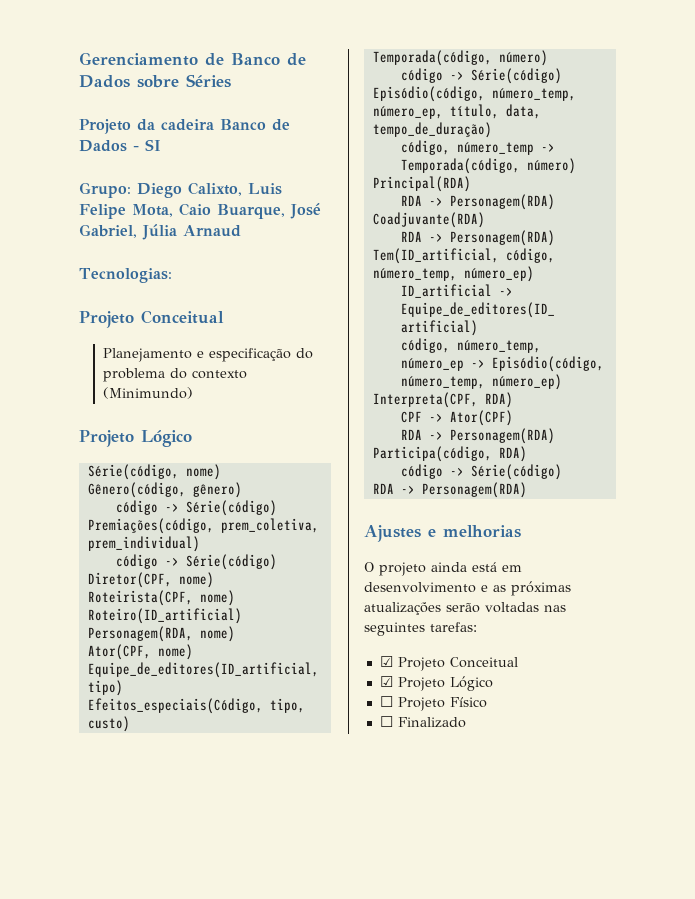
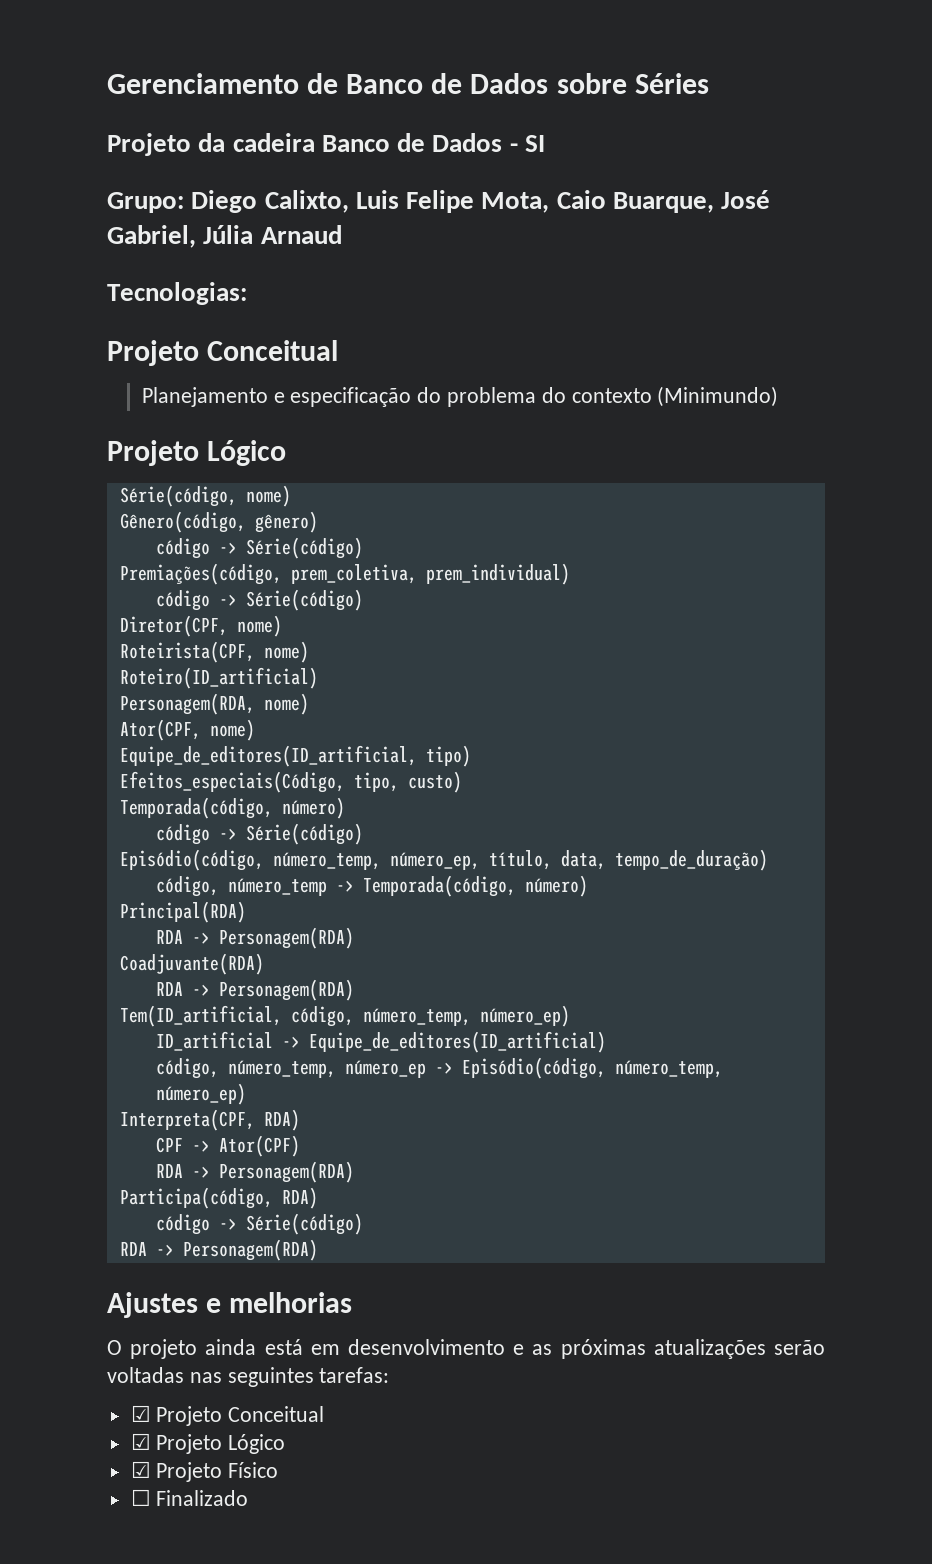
[379,696,393,707] ☐ -> [130,1461,151,1478] ☑

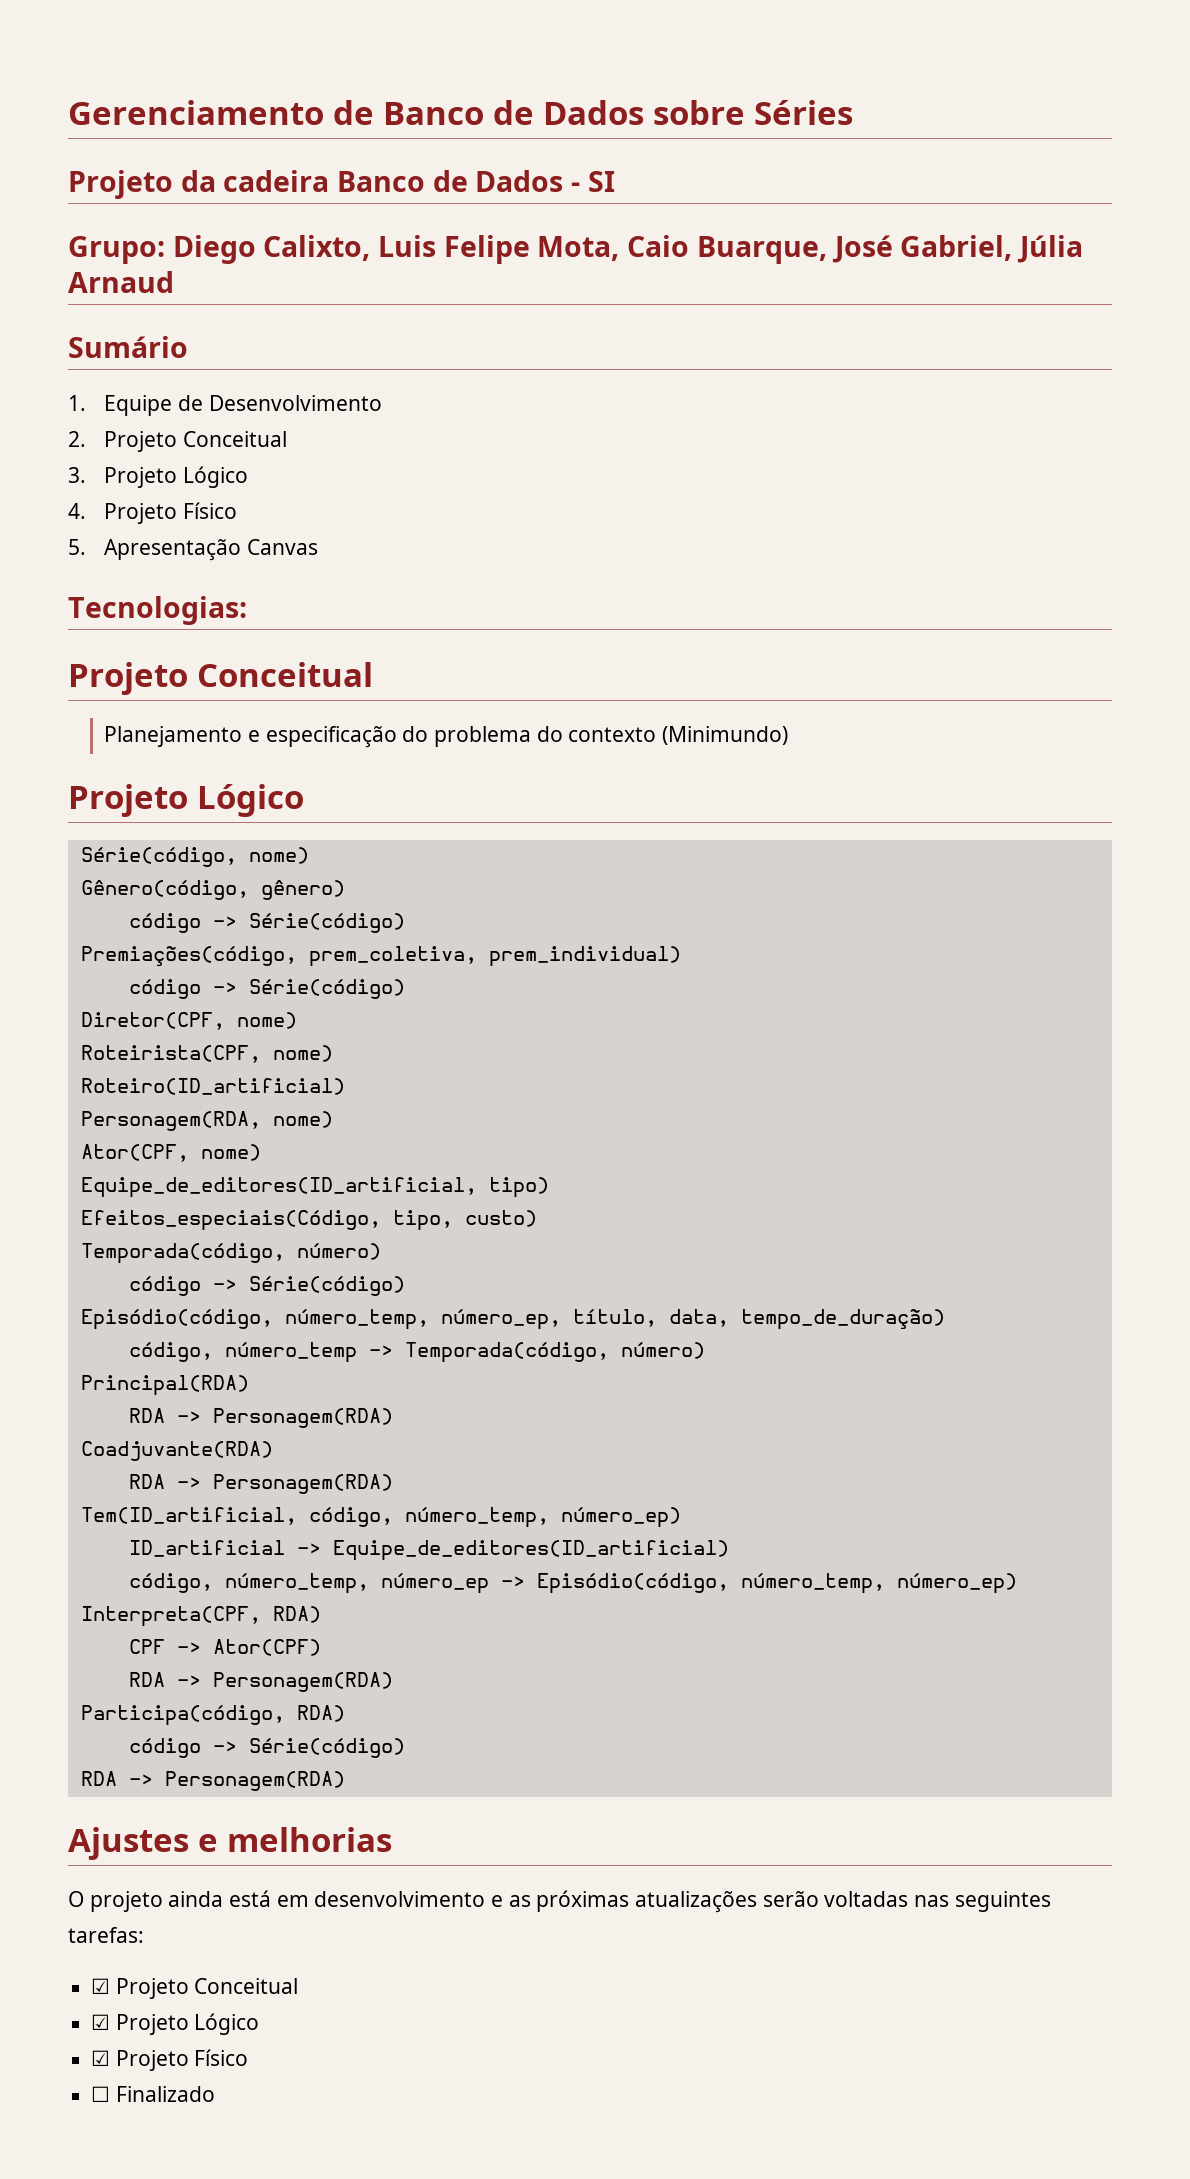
(342, 234) none -> [68,336,188,358] [68,395,382,416] [68,431,287,452] [68,466,248,488] [68,502,237,524] [68,539,318,561] // Sumário // 1. Equipe de Desenvolvimento // 2. Projeto Conceitual // 3. Projeto Lógico // 4. Projeto Físico // 5. Apresentação Canvas

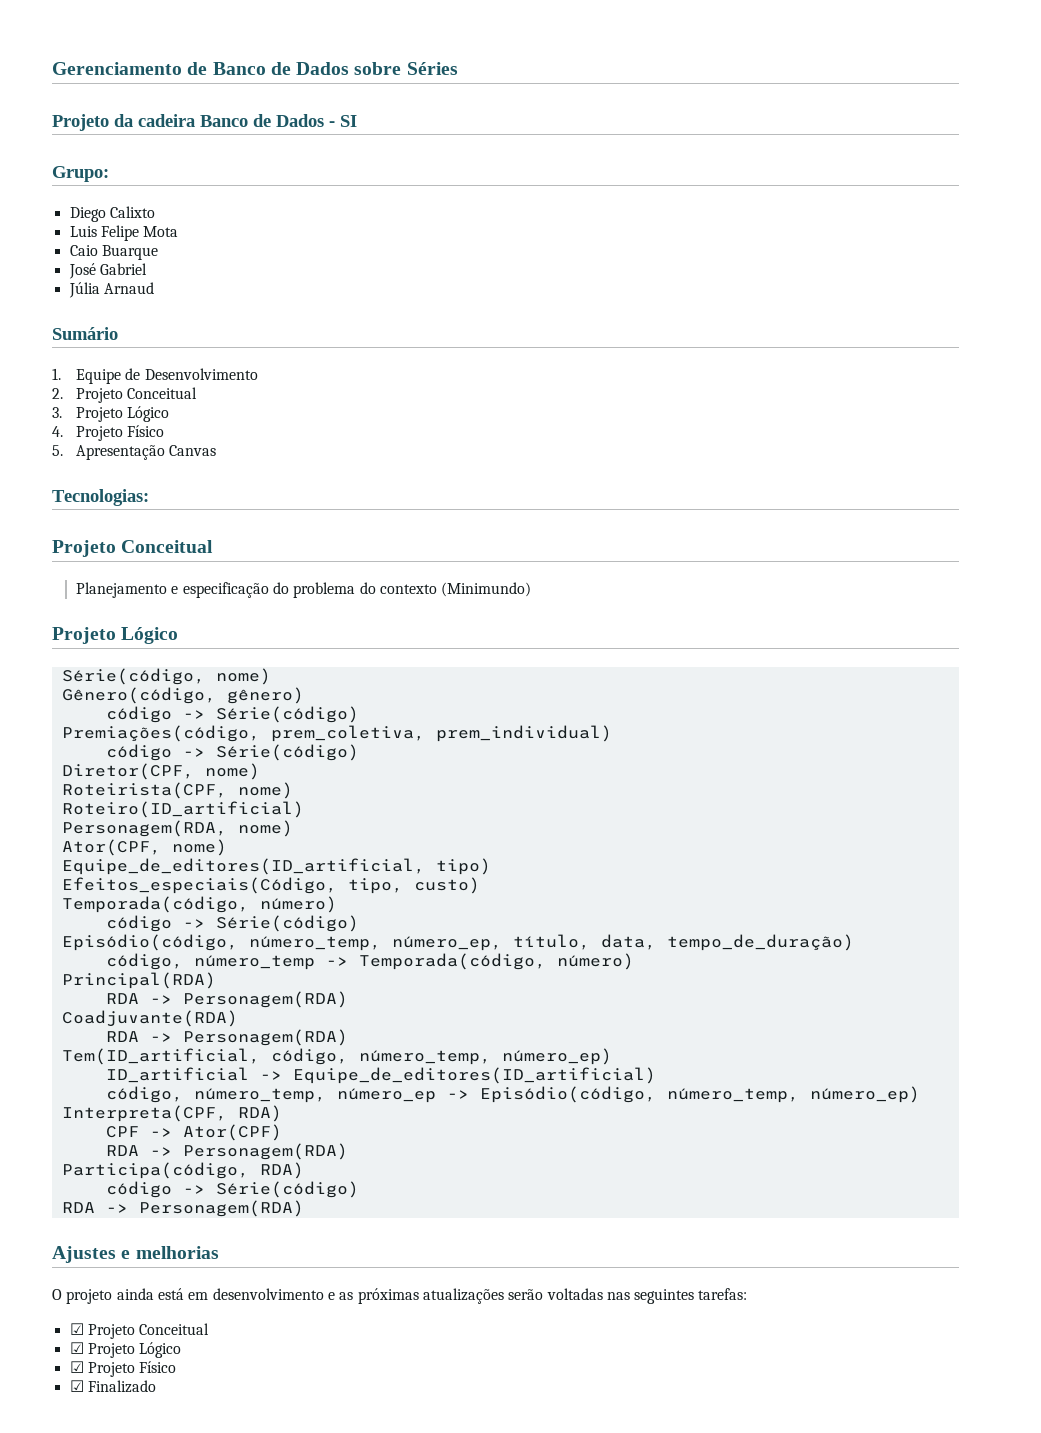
[172,235,1013,264] Diego Calixto, Luis Felipe Mota, Caio Buarque, José Gabriel, -> [69,206,155,222] [69,225,179,241] [69,245,158,260] [68,263,147,279] // Diego Calixto // Luis Felipe Mota // Caio Buarque // José Gabriel //
[91,2086,111,2102] ☐ -> [69,1380,84,1392] ☑

